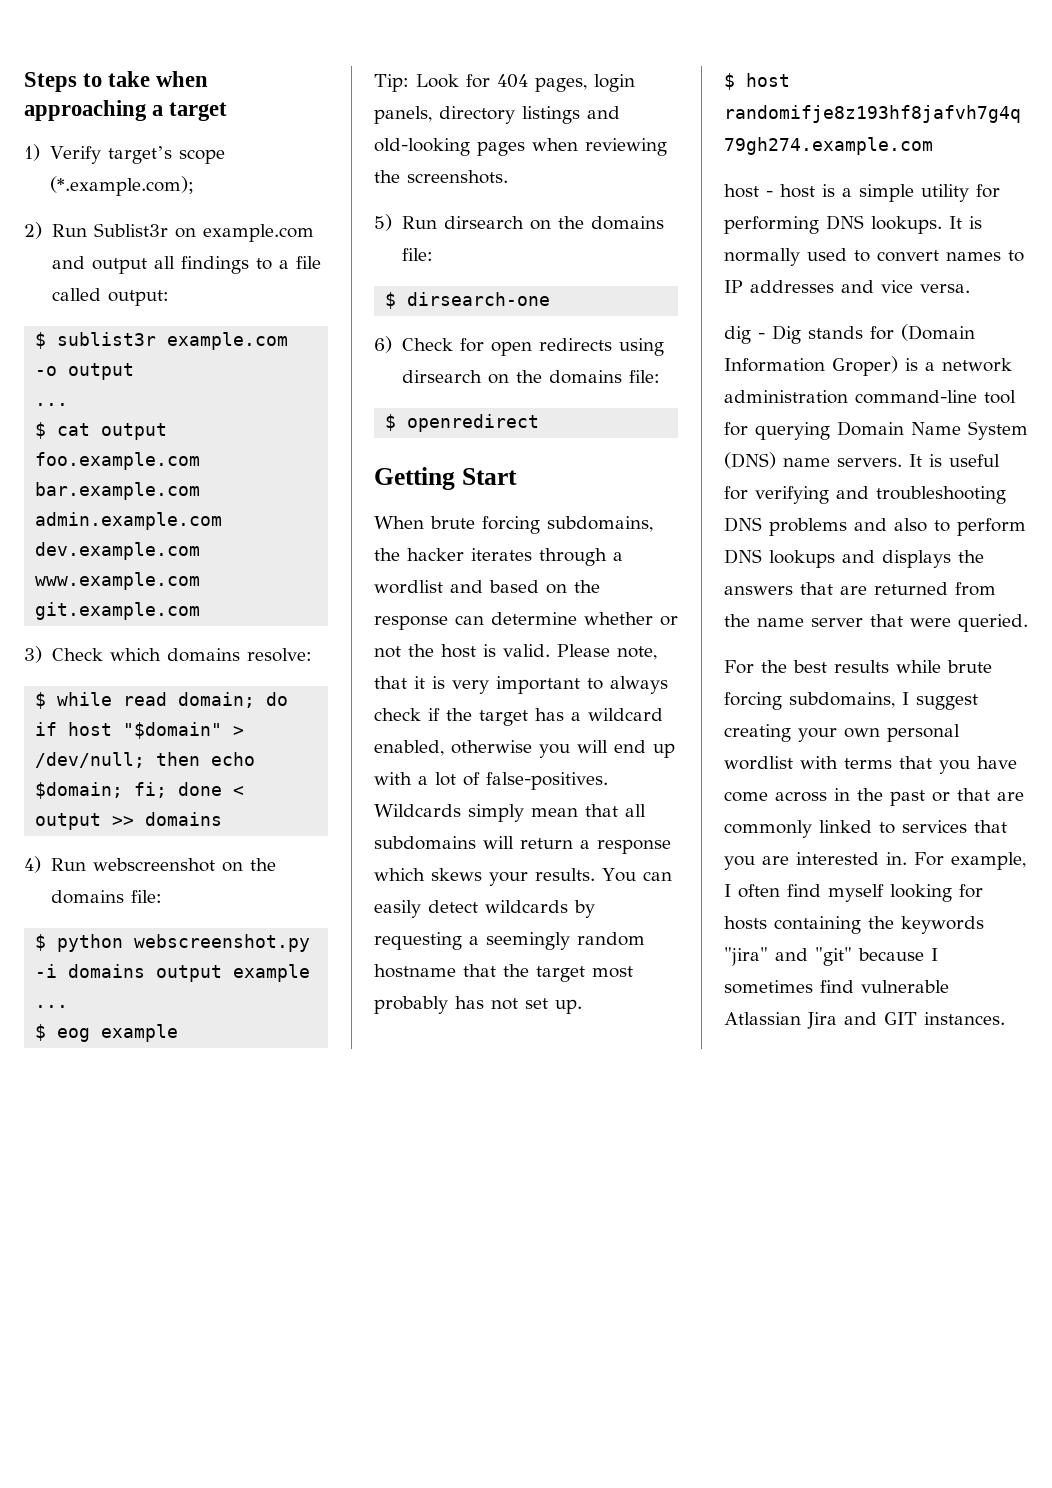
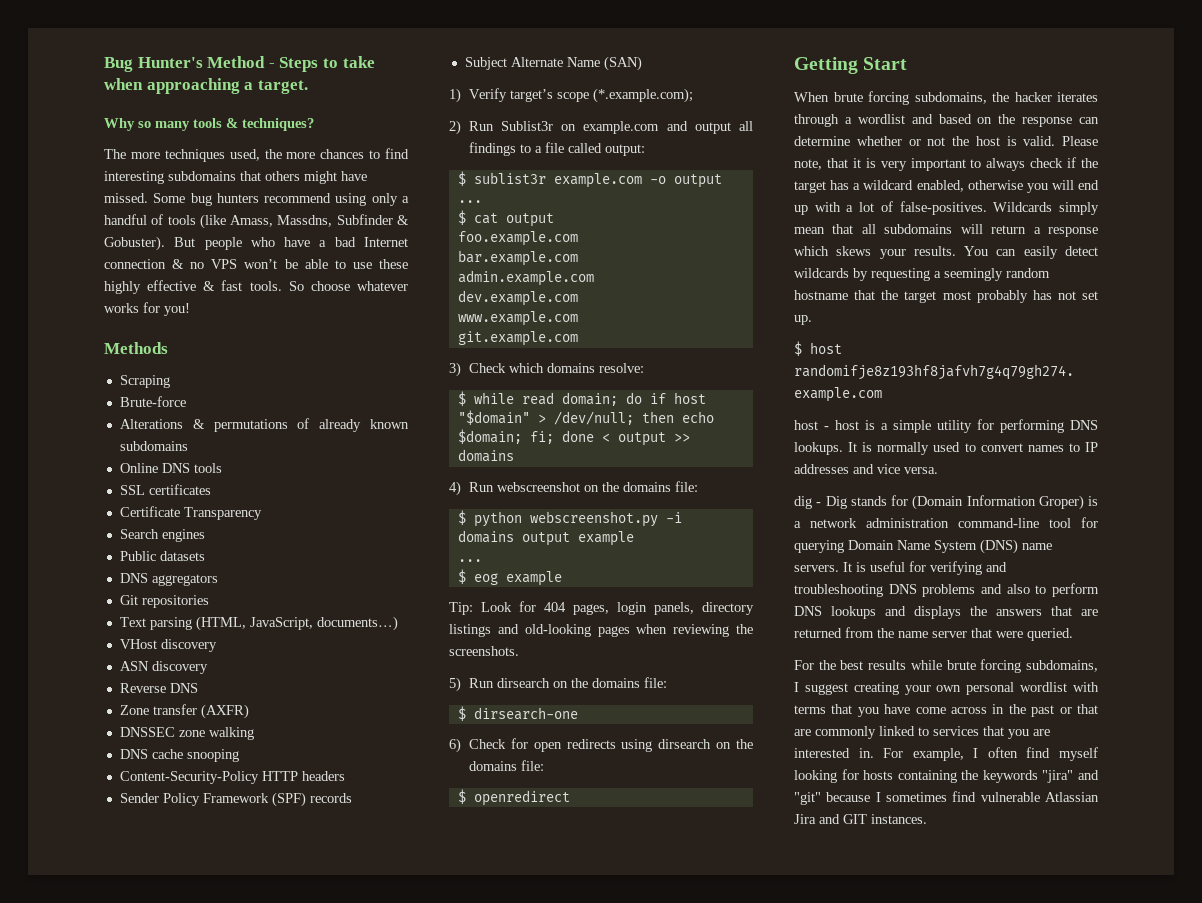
(24, 82) none -> [104,56,275,72] Bug Hunter's Method -
[169,102,228,121] target -> [257,80,308,94] [104,118,314,131] [104,148,409,162] [104,171,367,184] [104,193,409,206] [104,214,409,229] [104,236,408,251] [104,259,408,269] [104,280,408,294] [104,302,190,316] [104,342,168,354] [119,375,170,388] [119,396,186,407] [119,418,409,432] [119,441,188,451] [119,463,222,473] [119,484,211,495] [119,506,262,520] [119,529,205,542] [119,551,205,561] [119,573,218,586] [119,595,209,608] [119,616,398,631] [119,639,217,652] [119,661,208,674] [119,683,198,693] [119,704,249,719] [119,727,254,740] [119,749,239,762] [119,771,345,784] [119,792,352,807] [464,56,642,71] target. // Why so many tools & techniques? // The more techniques used, the more chances to find interesting subdomains that others might have missed. Some bug hunters recommend using only a handful of tools (like Amass, Massdns, Subfinder & Gobuster). But people who have a bad Internet connection & no VPS won’t be able to use these highly effective & fast tools. So choose whatever works for you! // Methods // Scraping // Brute-force // Alterations & permutations of already known subdomains // Online DNS tools // SSL certificates // Certificate Transparency // Search engines // Public datasets // DNS aggregators // Git repositories // Text parsing (HTML, JavaScript, documents…) // VHost discovery // ASN discovery // Reverse DNS // Zone transfer (AXFR) // DNSSEC zone walking // DNS cache snooping // Content-Security-Policy HTTP headers // Sender Policy Framework (SPF) records // Subject Alternate Name (SAN)

